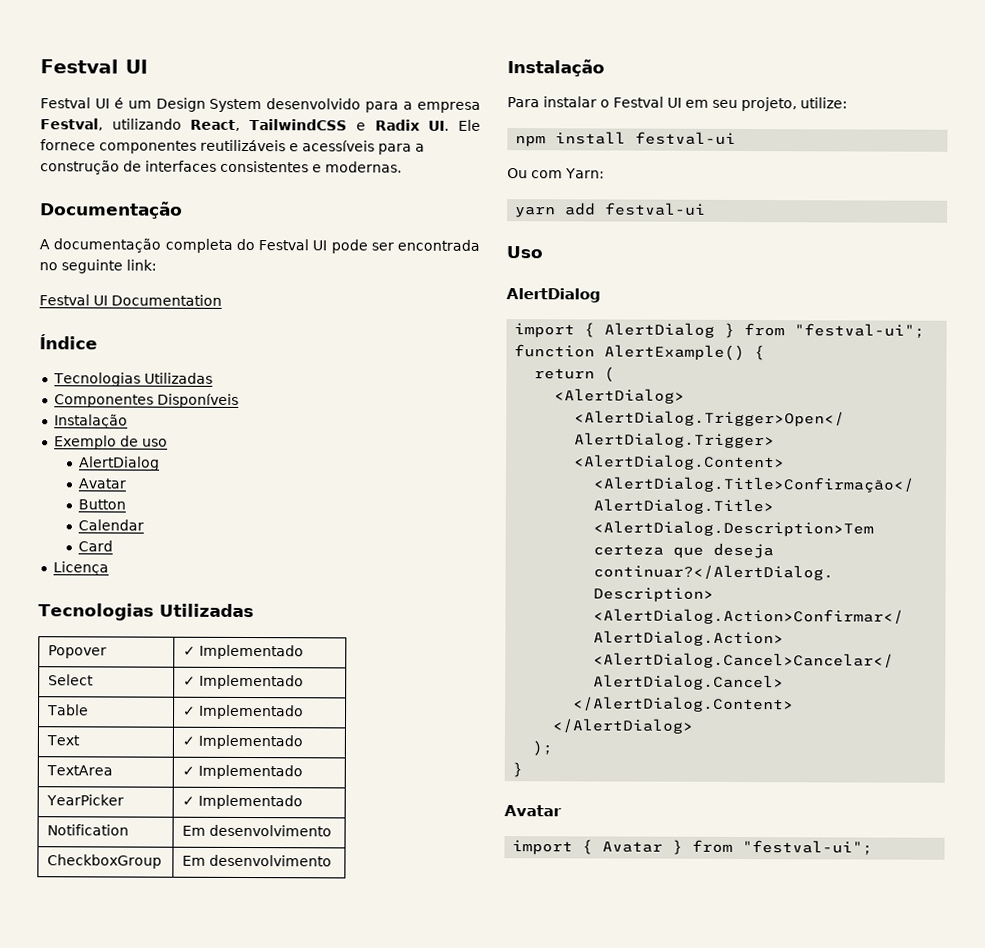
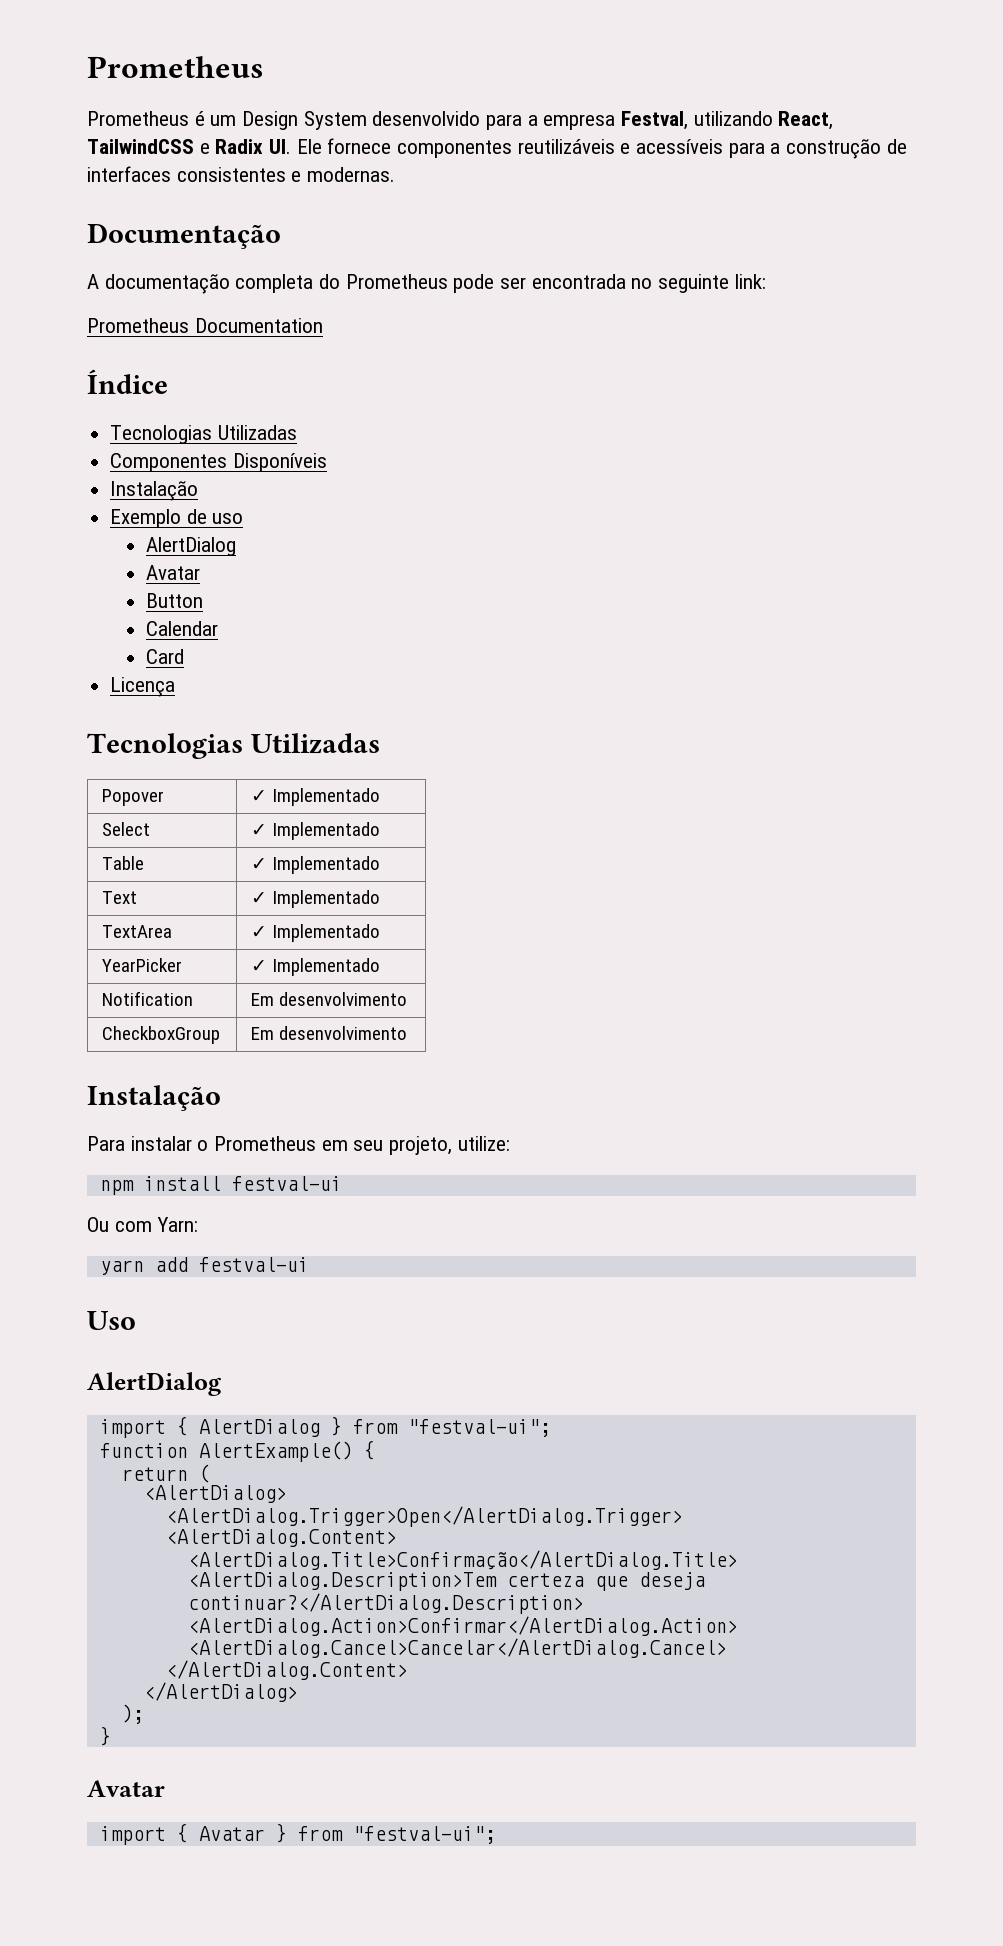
[40,59,148,74] [40,97,110,109] Festval UI // Festval UI -> [87,56,264,78] [87,111,189,126] Prometheus // Prometheus
[258,239,328,251] Festval UI -> [345,274,448,289] Prometheus
[39,294,108,306] Festval UI -> [87,318,189,333] Prometheus
[613,96,682,108] Festval UI -> [214,1136,317,1151] Prometheus

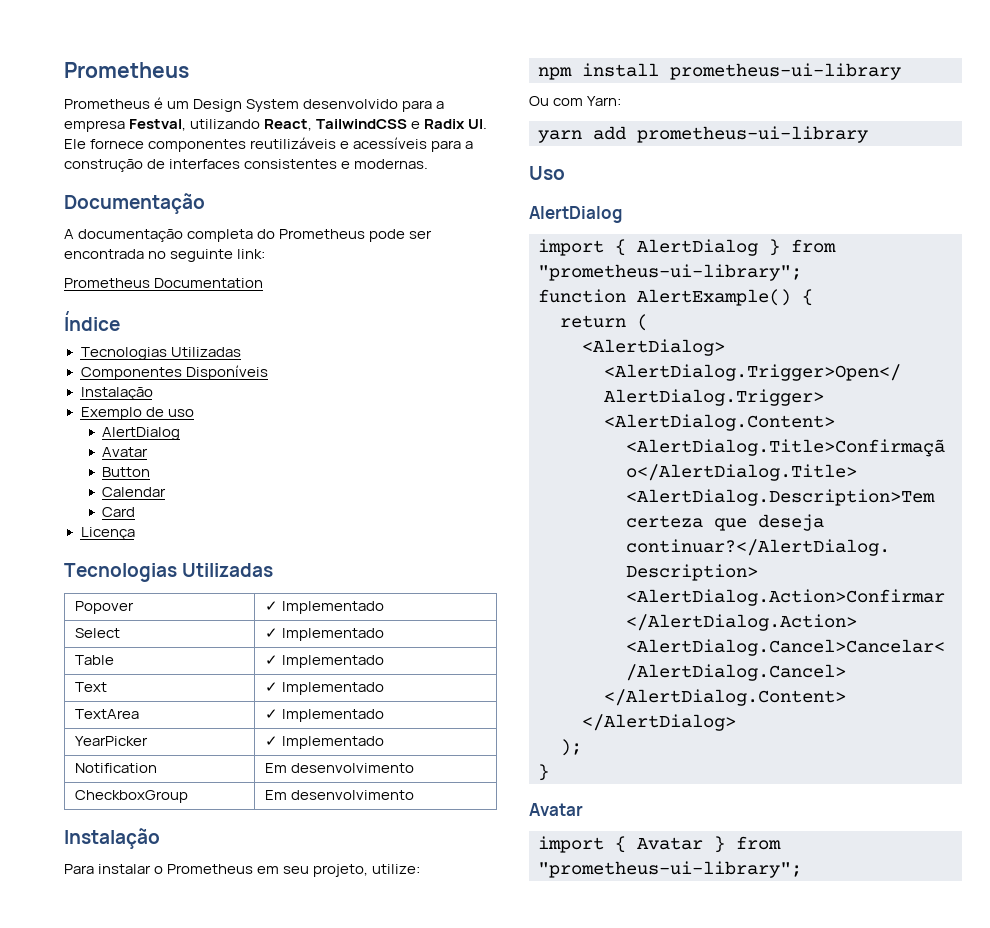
[231,1176,342,1191] festval-ui -> [670,63,901,80] prometheus-ui-library
[198,1257,309,1272] festval-ui -> [637,126,868,143] prometheus-ui-library
[407,1419,551,1437] "festval-ui"; -> [538,264,802,281] "prometheus-ui-library";
[352,1826,496,1844] "festval-ui"; -> [538,861,802,878] "prometheus-ui-library";

